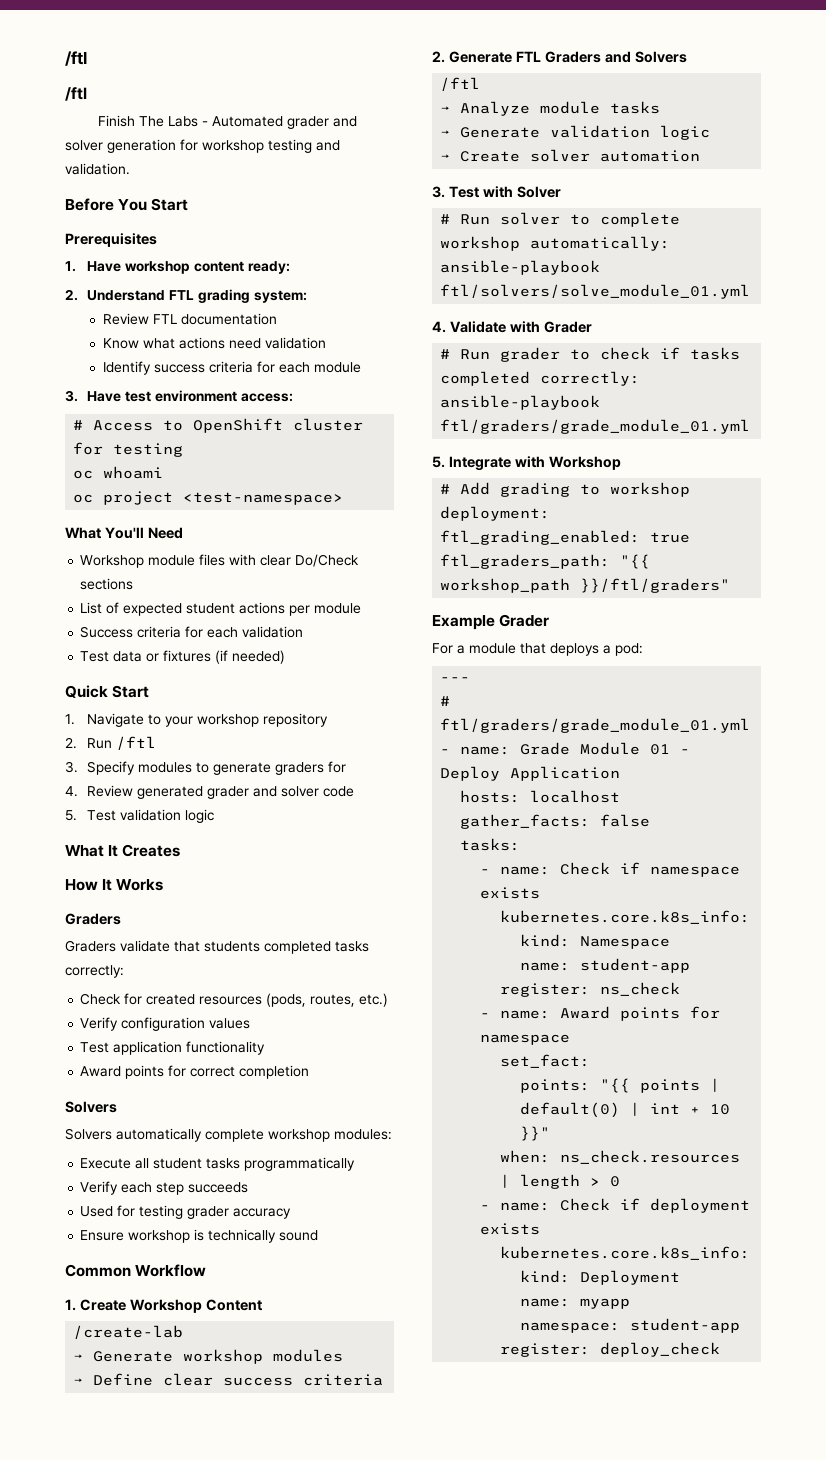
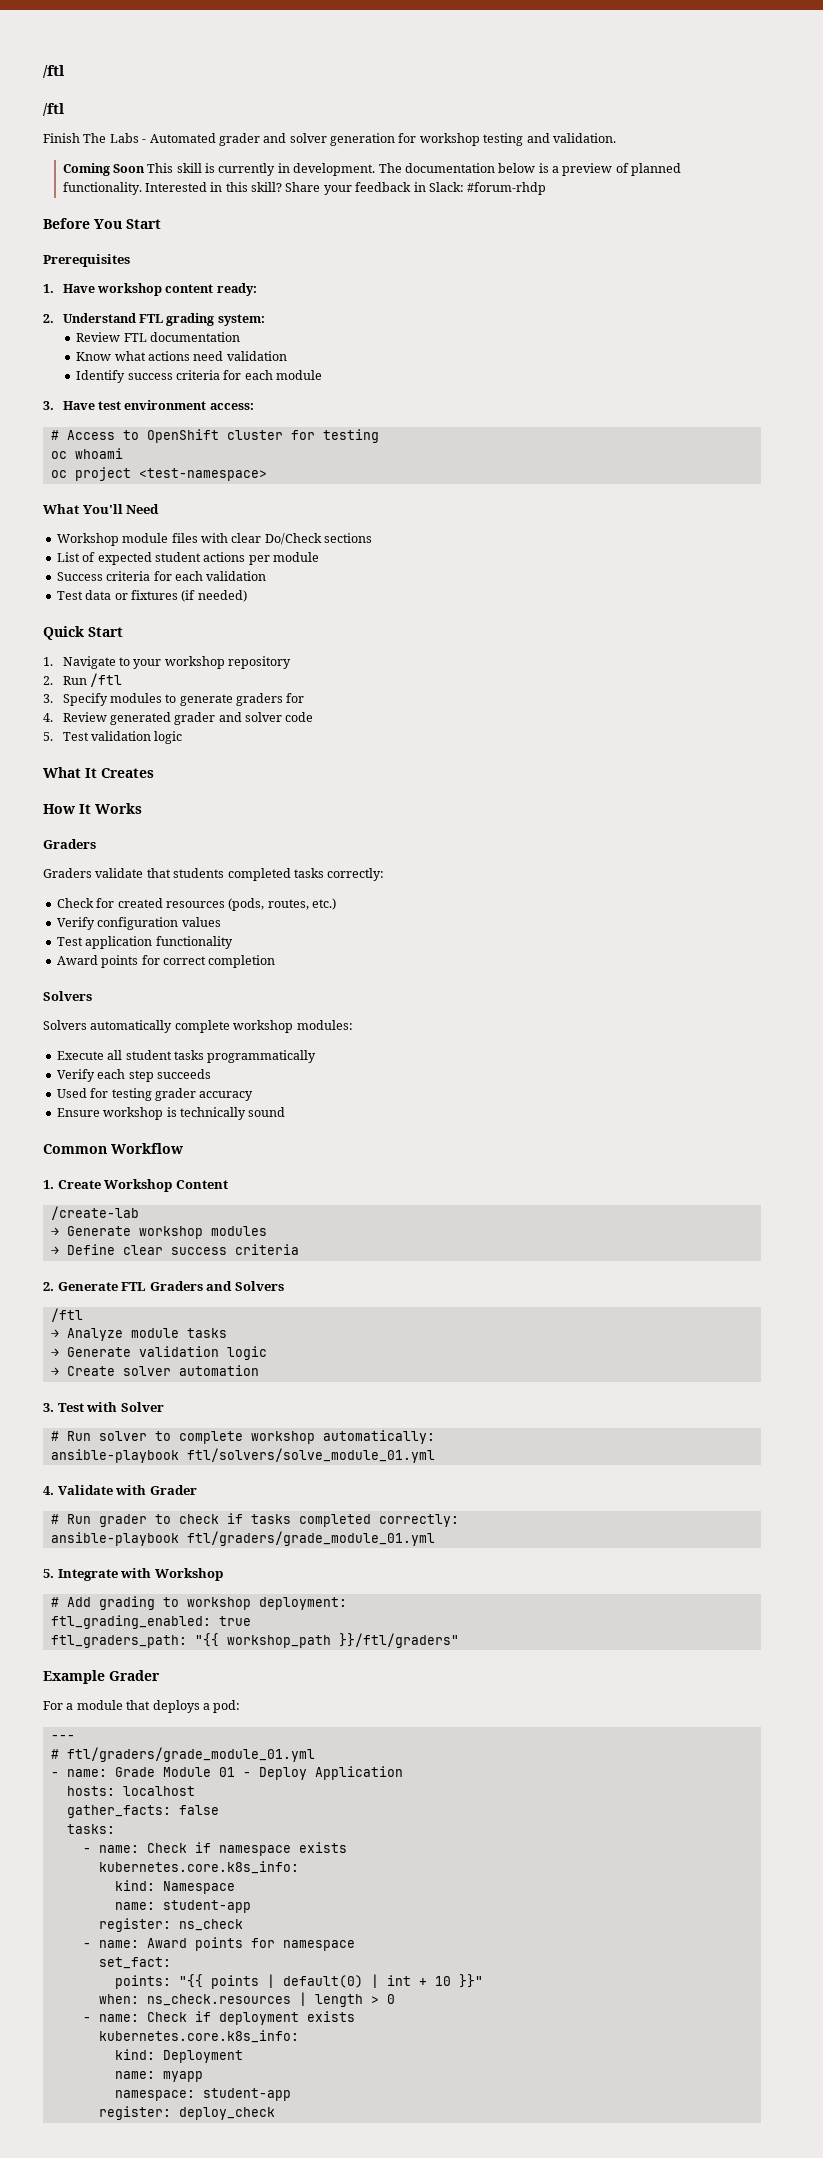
(130, 169) none -> [62,163,682,176] [62,182,547,195] // Coming Soon This skill is currently in development. The documentation below is a preview of planned functionality. Interested in this skill? Share your feedback in Slack: #forum-rhdp

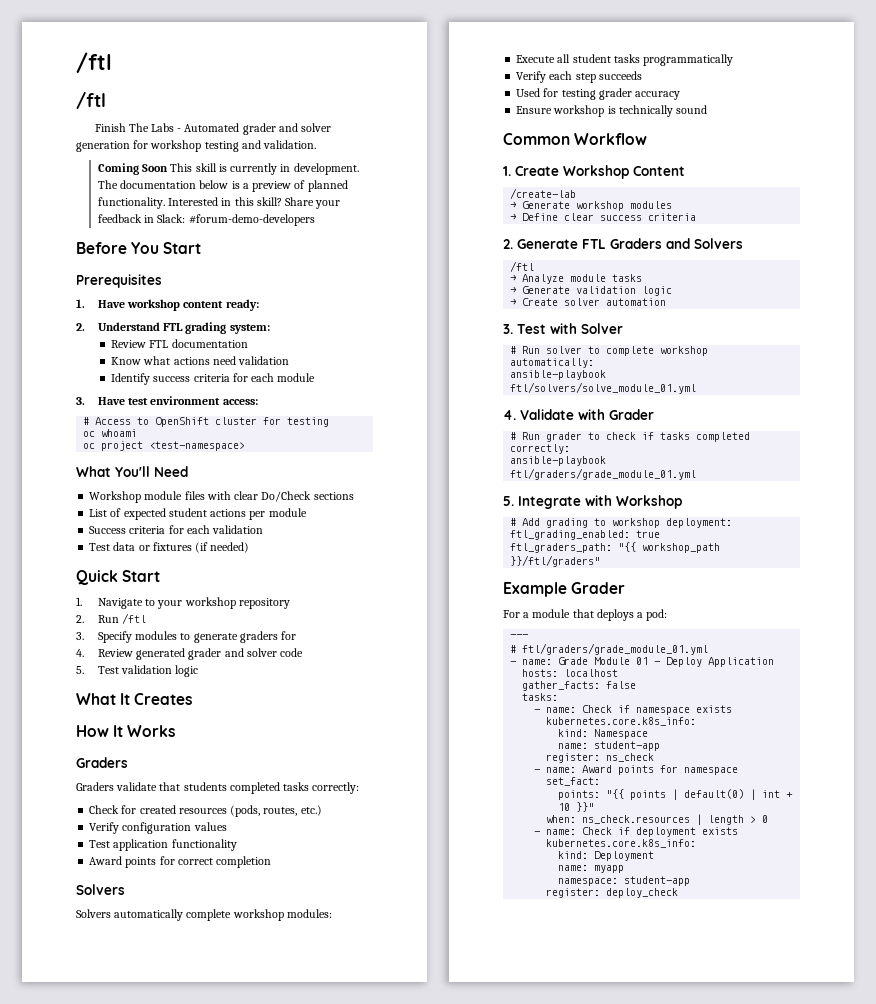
[467,182,547,195] #forum-rhdp -> [188,214,315,226] #forum-demo-developers

